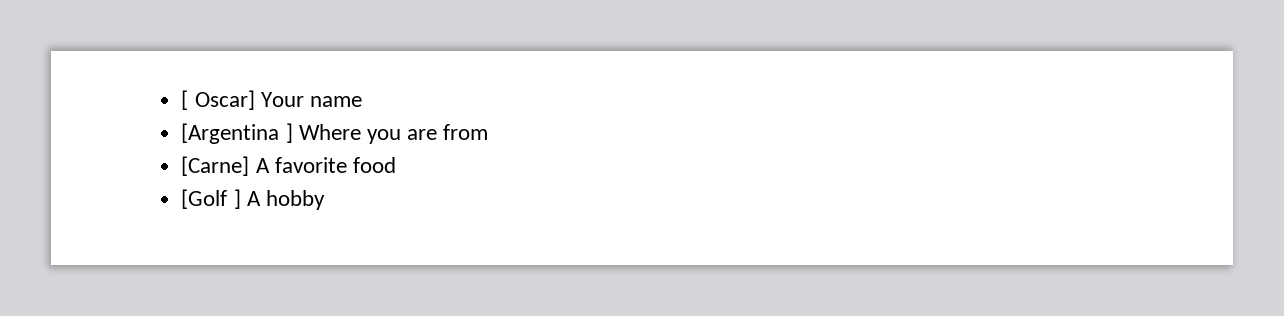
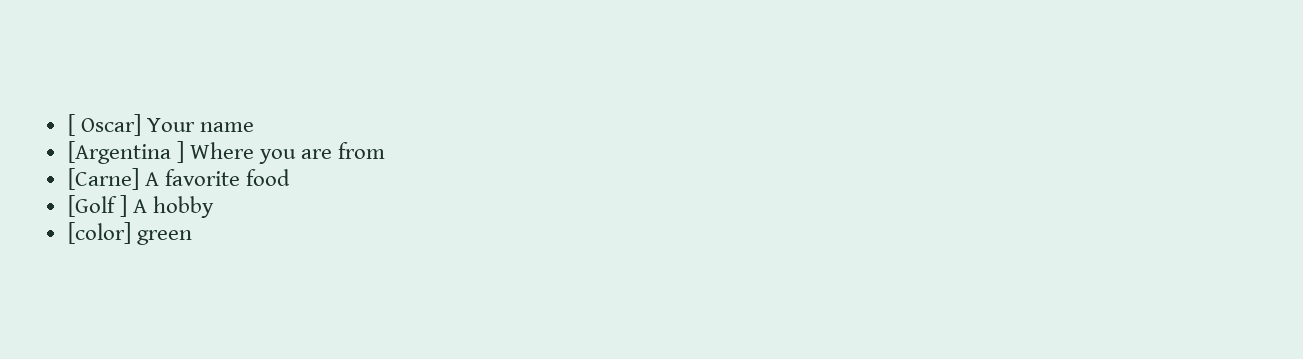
(325, 200) none -> [67,222,192,245] // [color] green

